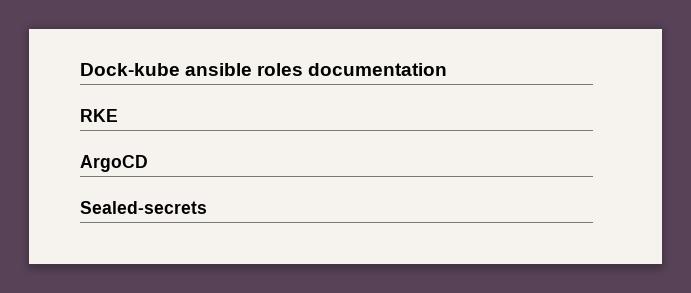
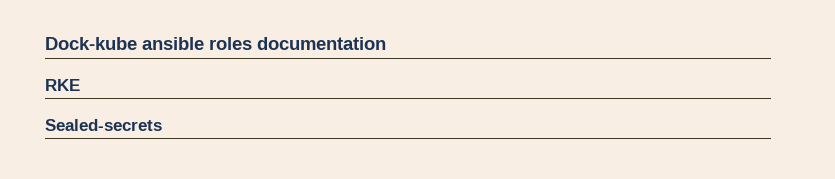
[80,155,148,172] // ArgoCD -> (80, 85) none

